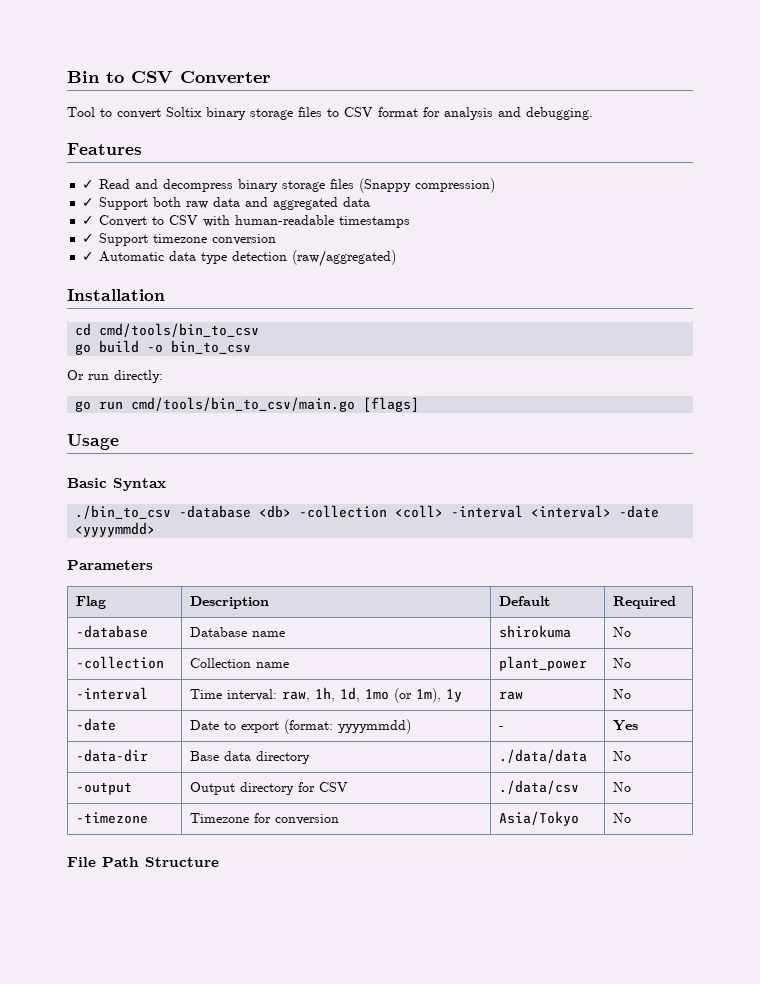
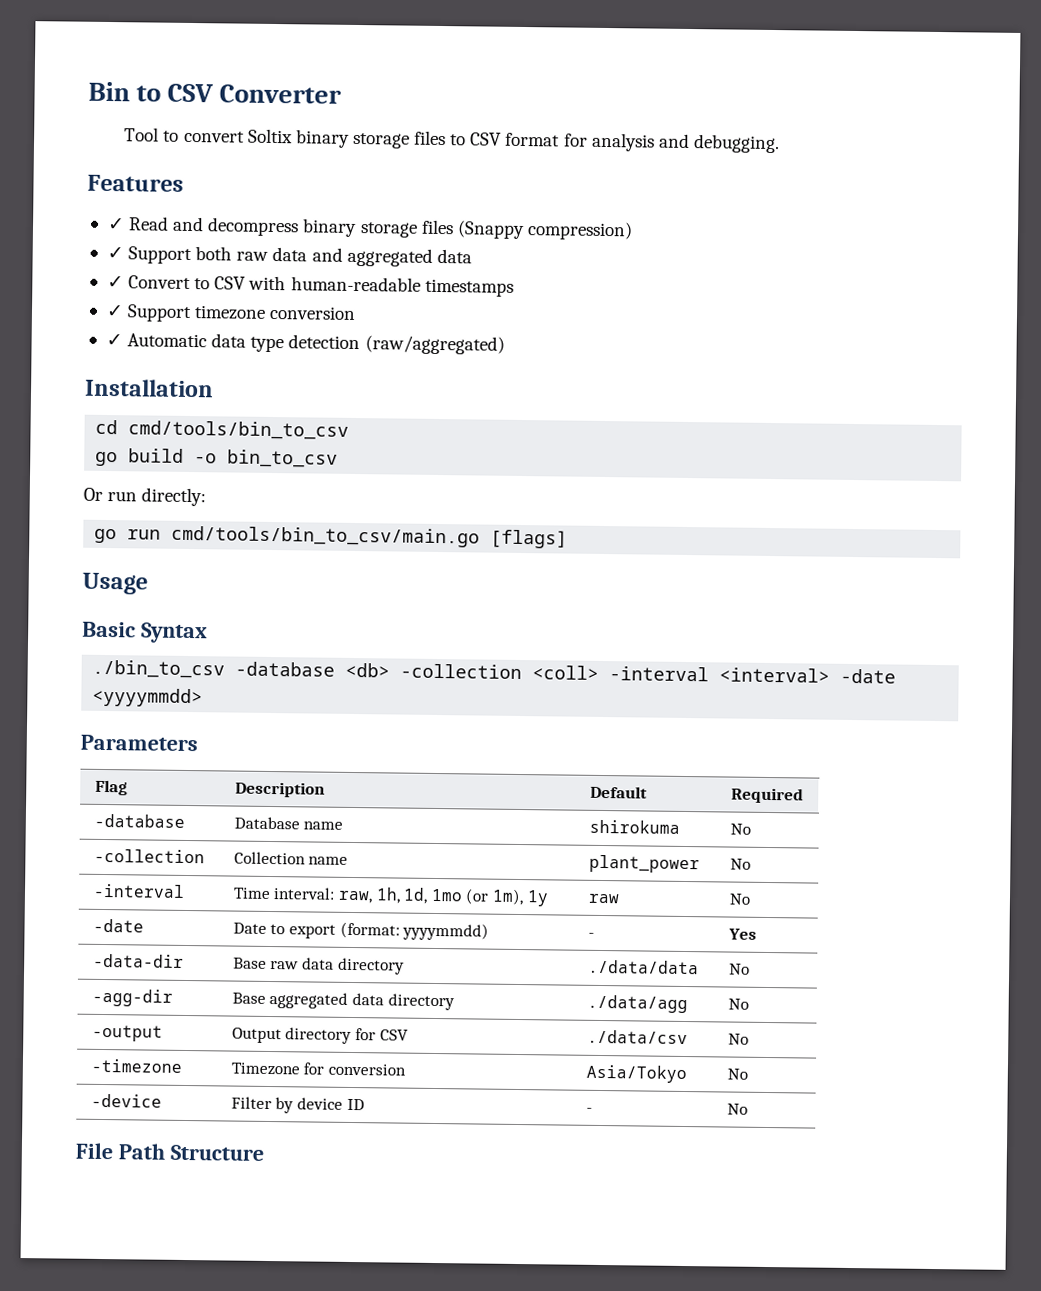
(220, 756) none -> [270,961,300,970] raw
(632, 756) none -> [91,988,173,1007] [231,992,455,1011] [586,994,688,1014] [727,998,749,1010] // -agg-dir | Base aggregated data directory | ./data/agg | No
(632, 818) none -> [90,1093,162,1108] [230,1096,365,1114] [585,1107,593,1113] [726,1103,748,1115] // -device | Filter by device ID | - | No

